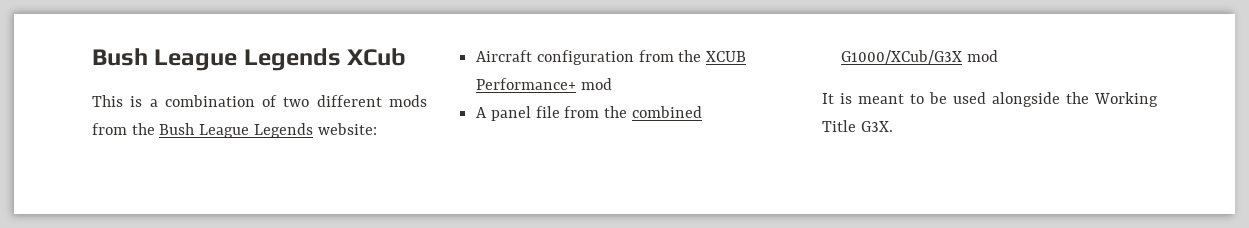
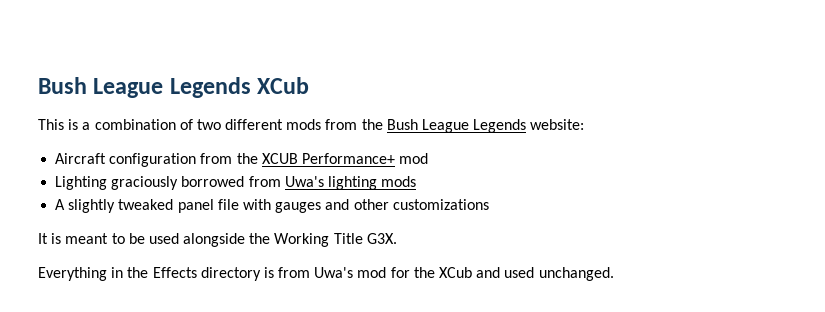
[476,106,702,121] [841,50,998,64] A panel file from the combined G1000/XCub/G3X mod -> [55,176,417,190] [55,199,489,213] Lighting graciously borrowed from Uwa's lighting mods // A slightly tweaked panel file with gauges and other customizations
(893, 126) none -> [38,267,614,281] // Everything in the Effects directory is from Uwa's mod for the XCub and used unchanged.

